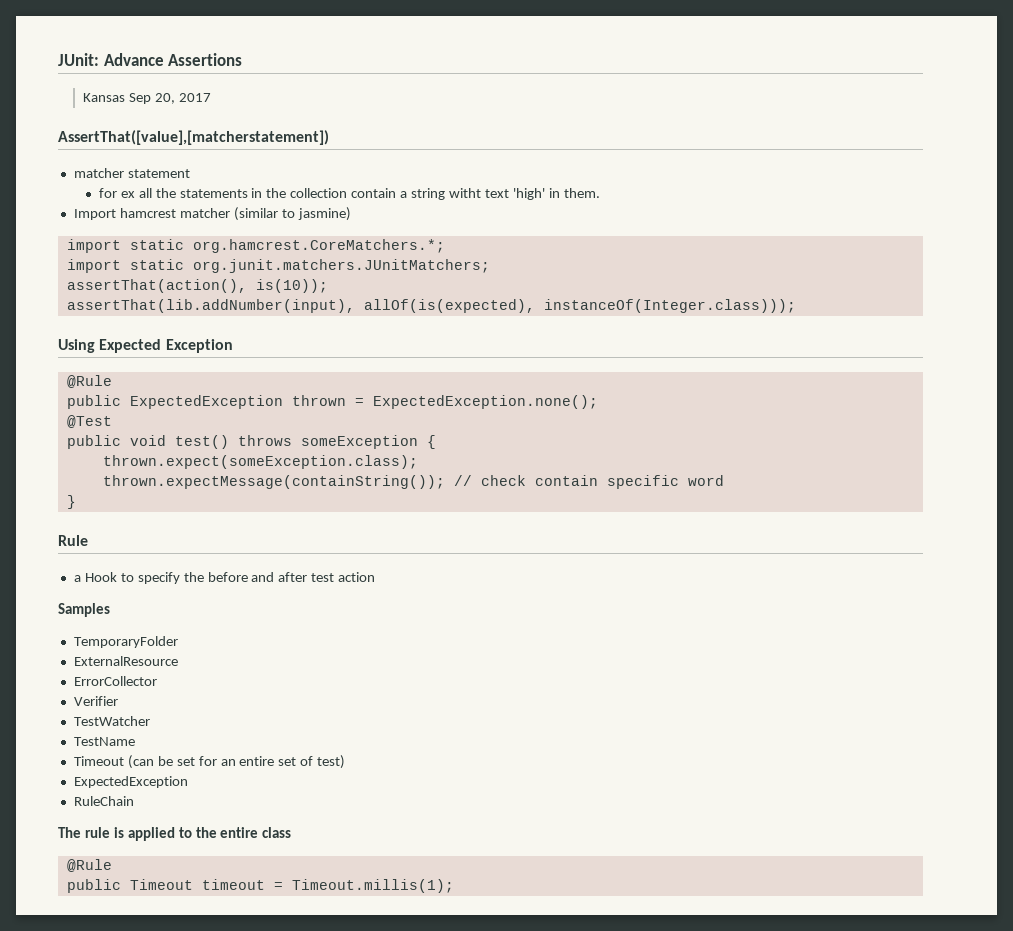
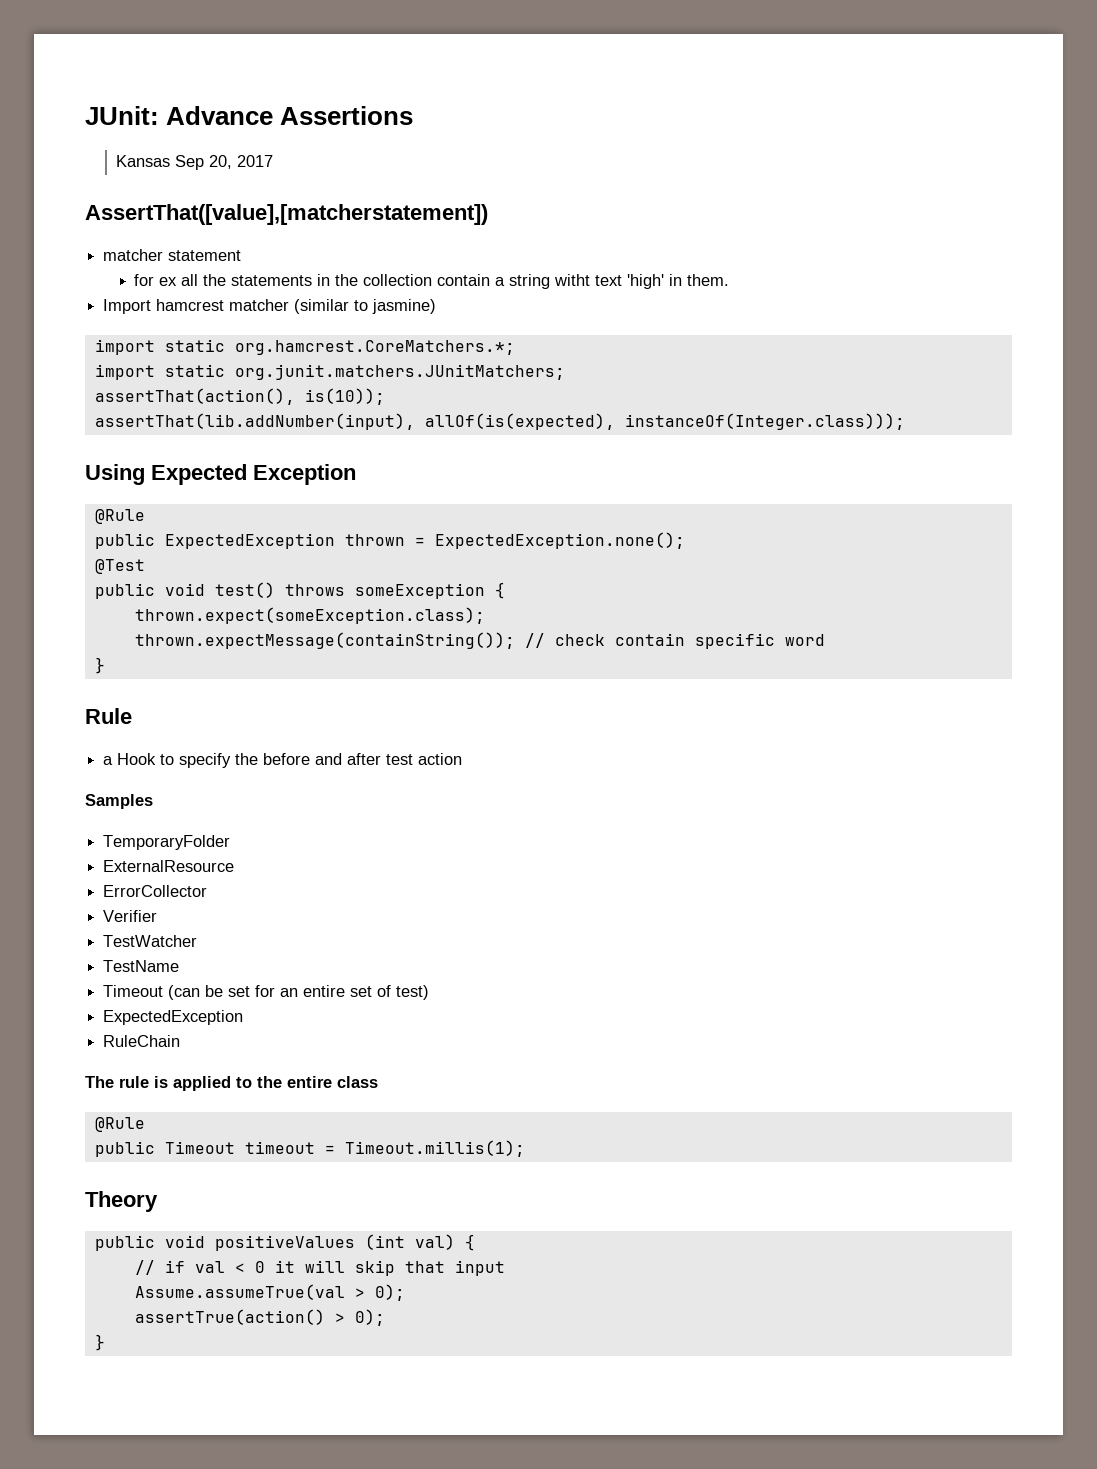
(454, 886) none -> [85,1191,158,1212] [94,1234,475,1251] [134,1260,505,1276] [134,1284,405,1301] [134,1309,385,1326] [94,1334,105,1351] // Theory // public void positiveValues (int val) { // // if val < 0 it will skip that input // Assume.assumeTrue(val > 0); // assertTrue(action() > 0); // }

